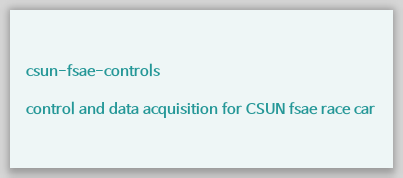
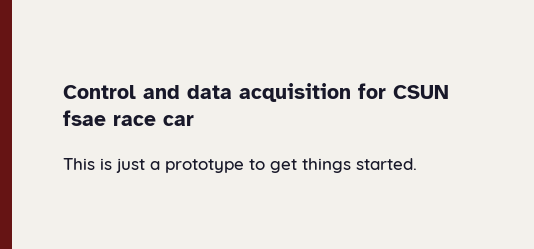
[26,63,160,77] [26,101,75,115] csun-fsae-controls // control -> [63,85,136,99] Control
(376, 110) none -> [63,158,417,173] // This is just a prototype to get things started.

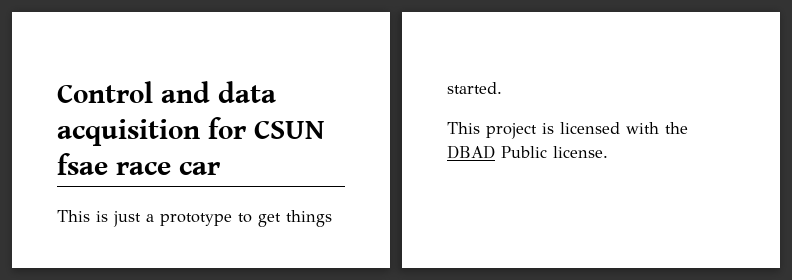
(417, 164) none -> [447,122,688,139] [447,145,608,159] // This project is licensed with the DBAD Public license.

